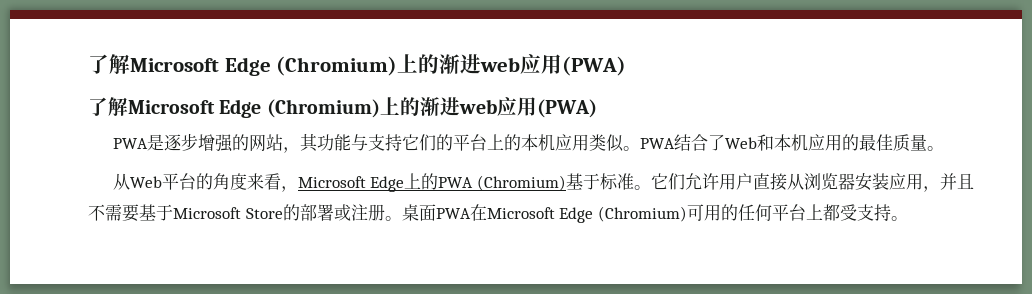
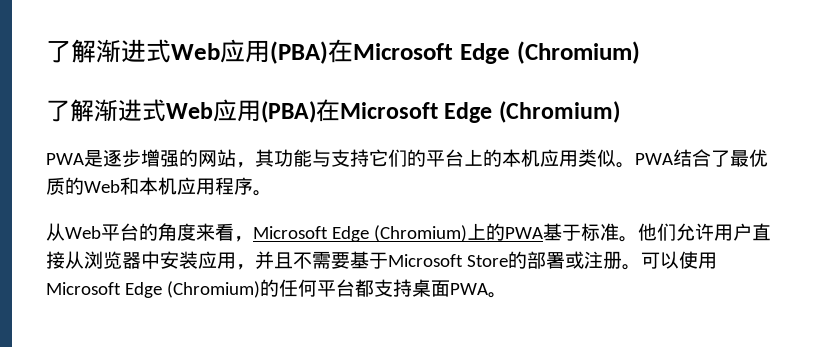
[88,54,627,76] [88,97,597,118] 了解Microsoft Edge (Chromium)上的渐进web应用(PWA) // 了解Microsoft Edge (Chromium)上的渐进web应用(PWA) -> [46,39,640,64] [46,99,620,123] 了解渐进式Web应用(PBA)在Microsoft Edge (Chromium) // 了解渐进式Web应用(PBA)在Microsoft Edge (Chromium)
(725, 142) none -> [730,149,768,167] [46,177,84,195] 最优质的
[841,134,927,152] 的最佳质量 -> [215,177,253,195] 程序
(405, 184) none -> [373,225,467,242] (Chromium)
[476,175,566,191] (Chromium) -> (543, 233) none
[650,173,668,190] 它 -> [637,223,657,241] 他
(855, 181) none -> [141,251,160,269] 中
[401,204,721,223] 桌面PWA在Microsoft Edge (Chromium)可用 -> [640,251,717,269] [46,281,260,298] 可以使用Microsoft Edge (Chromium)
[805,204,891,221] 上都受支持 -> [354,279,488,297] 都支持桌面PWA

